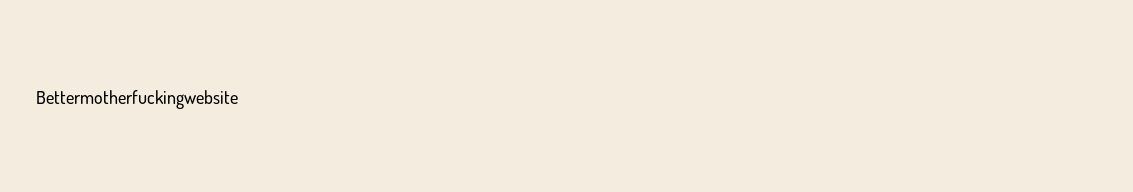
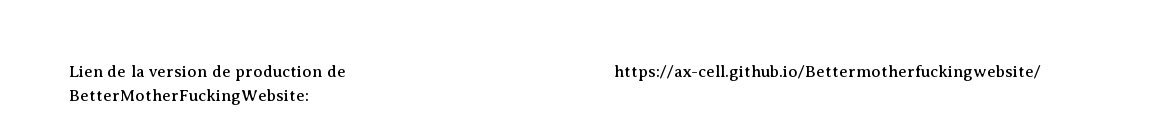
[36,90,238,109] Bettermotherfuckingwebsite -> [69,65,346,81] [69,89,309,105] [614,65,1041,81] Lien de la version de production de BetterMotherFuckingWebsite: https://ax-cell.github.io/Bettermotherfuckingwebsite/

